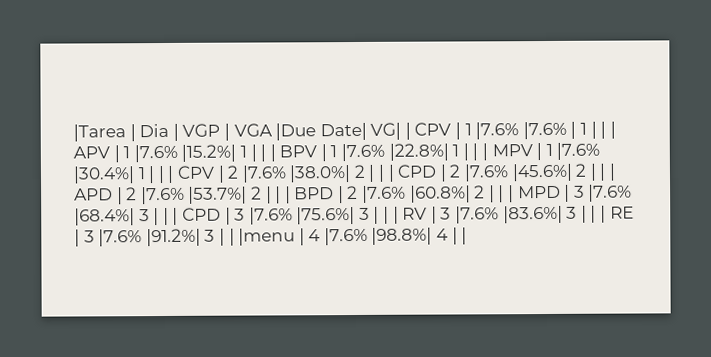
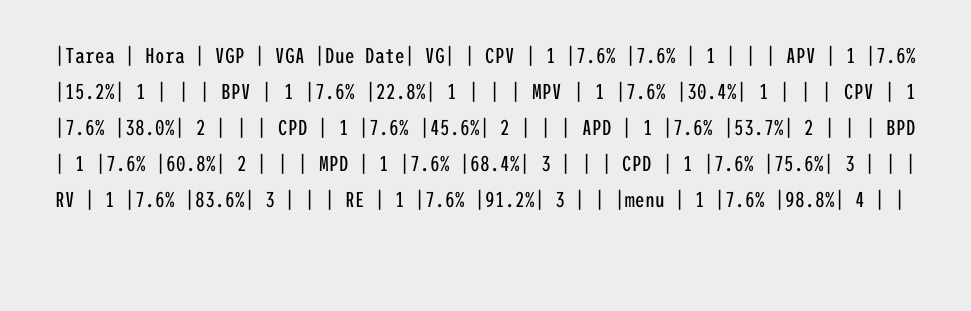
[139,123,170,138] Dia -> [145,47,186,64] Hora
[227,165,239,179] 2 -> [906,83,917,99] 1
[449,164,461,178] 2 -> [338,119,349,135] 1
[126,187,138,201] 2 -> [642,119,653,135] 1
[347,185,359,200] 2 -> [75,155,86,171] 1
[573,185,585,198] 3 -> [379,155,390,171] 1
[234,208,246,221] 3 -> [683,155,694,171] 1
[440,207,452,220] 3 -> [105,191,115,207] 1
[83,230,95,243] 3 -> [395,191,405,207] 1
[308,229,321,242] 4 -> [695,191,705,207] 1

